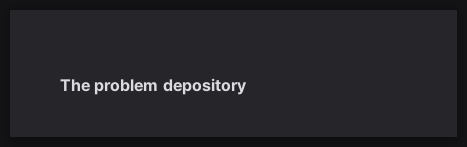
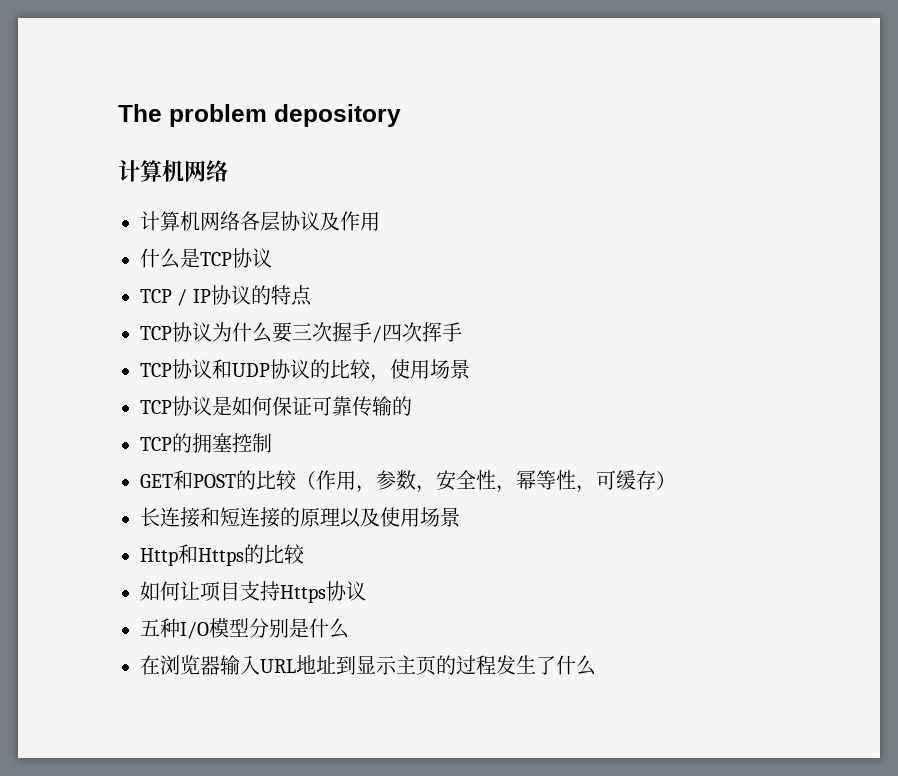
(247, 86) none -> [118,160,228,182] [140,211,380,232] [140,248,272,269] [140,285,312,306] [140,322,462,343] [140,359,470,382] [140,396,412,416] [140,433,272,453] [140,470,676,493] [140,507,460,528] [140,544,305,566] [140,581,366,603] [140,618,349,639] [140,655,596,676] // 计算机网络 // 计算机网络各层协议及作用 // 什么是TCP协议 // TCP / IP协议的特点 // TCP协议为什么要三次握手/四次挥手 // TCP协议和UDP协议的比较，使用场景 // TCP协议是如何保证可靠传输的 // TCP的拥塞控制 // GET和POST的比较（作用，参数，安全性，幂等性，可缓存） // 长连接和短连接的原理以及使用场景 // Http和Https的比较 // 如何让项目支持Https协议 // 五种I/O模型分别是什么 // 在浏览器输入URL地址到显示主页的过程发生了什么

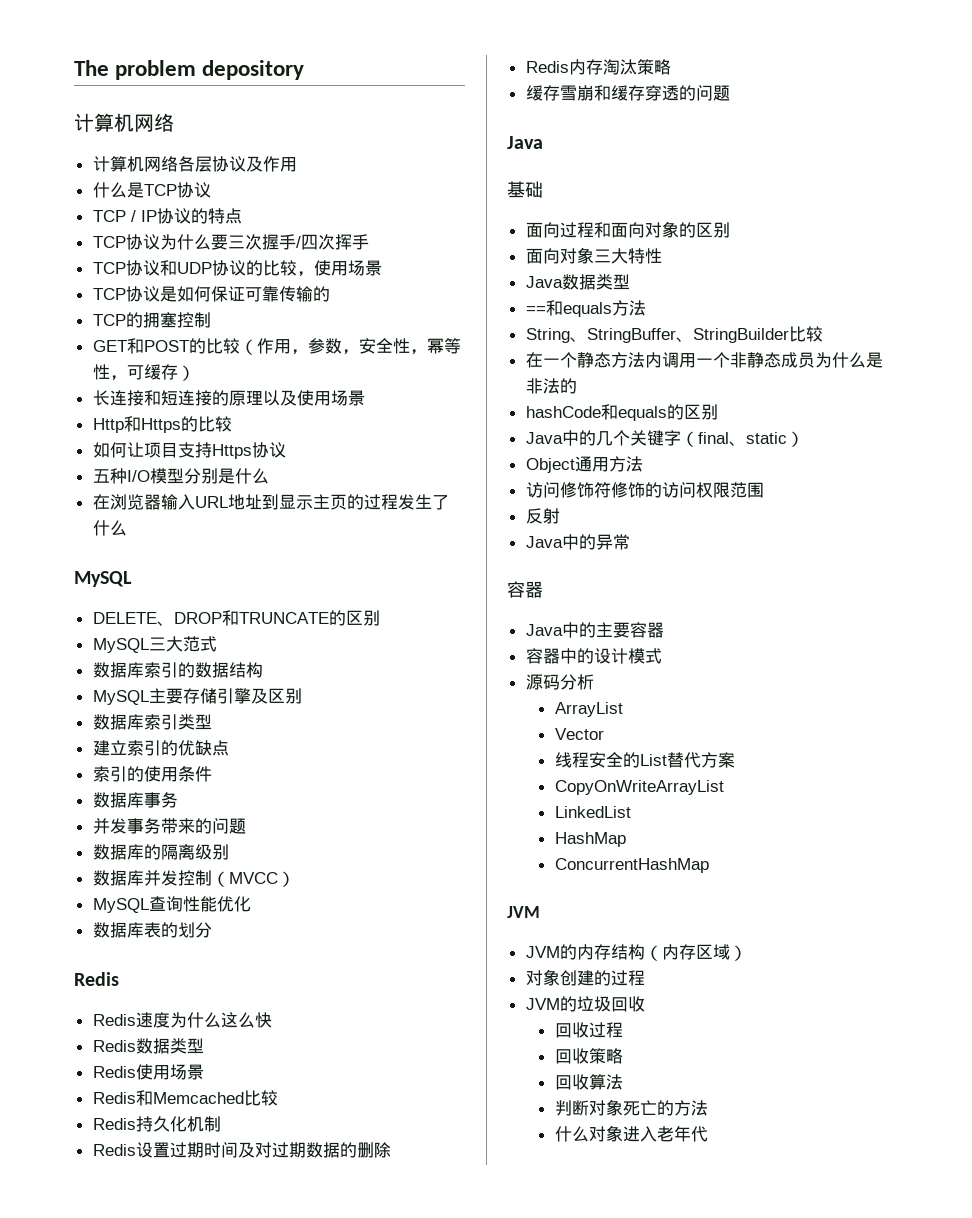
(596, 665) none -> [74,571,132,587] [92,610,380,626] [92,636,217,653] [92,662,263,678] [92,688,302,705] [92,714,212,730] [92,740,229,756] [92,766,212,782] [92,792,178,808] [92,818,246,834] [92,844,229,860] [92,870,295,887] [92,896,251,913] [92,922,212,938] [74,972,119,986] [92,1012,272,1028] [92,1038,204,1054] [92,1064,204,1080] [92,1090,278,1106] [92,1116,221,1132] [92,1142,391,1158] [525,59,671,75] [525,85,730,101] [507,136,543,149] [507,181,543,198] [525,221,730,238] [525,247,662,264] [525,274,630,290] [525,300,646,317] [525,326,823,343] [525,352,883,368] [525,378,577,394] [525,404,718,421] [525,430,804,447] [525,456,643,473] [525,482,764,498] [525,508,560,524] [525,534,630,550] [507,581,543,598] [525,622,664,638] [525,648,662,664] [525,674,594,690] [554,702,623,717] [554,728,604,740] [554,752,735,768] [554,780,724,795] [554,806,631,818] [554,832,626,847] [554,858,709,873] [507,906,540,918] [525,944,747,961] [525,969,645,986] [525,996,645,1012] [554,1022,623,1038] [554,1048,623,1064] [554,1074,623,1090] [554,1099,708,1116] [554,1125,708,1142] // MySQL // DELETE、DROP和TRUNCATE的区别 // MySQL三大范式 // 数据库索引的数据结构 // MySQL主要存储引擎及区别 // 数据库索引类型 // 建立索引的优缺点 // 索引的使用条件 // 数据库事务 // 并发事务带来的问题 // 数据库的隔离级别 // 数据库并发控制（MVCC） // MySQL查询性能优化 // 数据库表的划分 // Redis // Redis速度为什么这么快 // Redis数据类型 // Redis使用场景 // Redis和Memcached比较 // Redis持久化机制 // Redis设置过期时间及对过期数据的删除 // Redis内存淘汰策略 // 缓存雪崩和缓存穿透的问题 // Java // 基础 // 面向过程和面向对象的区别 // 面向对象三大特性 // Java数据类型 // ==和equals方法 // String、StringBuffer、StringBuilder比较 // 在一个静态方法内调用一个非静态成员为什么是非法的 // hashCode和equals的区别 // Java中的几个关键字（final、static） // Object通用方法 // 访问修饰符修饰的访问权限范围 // 反射 // Java中的异常 // 容器 // Java中的主要容器 // 容器中的设计模式 // 源码分析 // ArrayList // Vector // 线程安全的List替代方案 // CopyOnWriteArrayList // LinkedList // HashMap // ConcurrentHashMap // JVM // JVM的内存结构（内存区域） // 对象创建的过程 // JVM的垃圾回收 // 回收过程 // 回收策略 // 回收算法 // 判断对象死亡的方法 // 什么对象进入老年代

